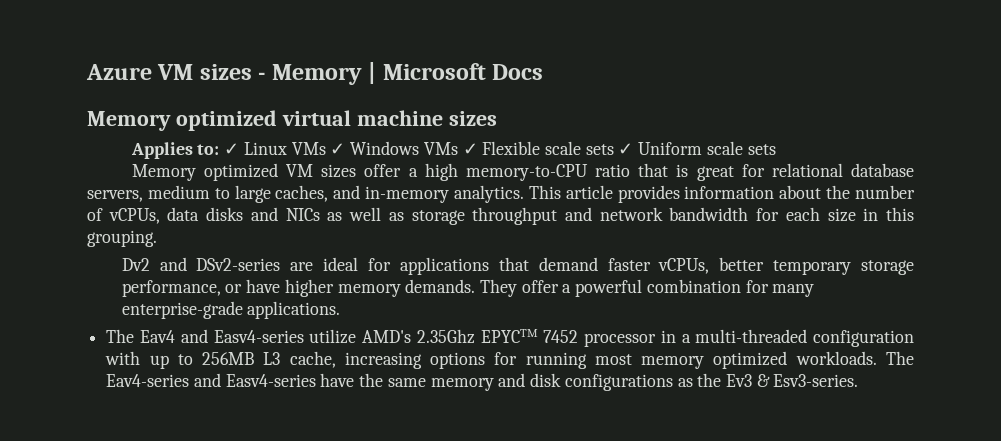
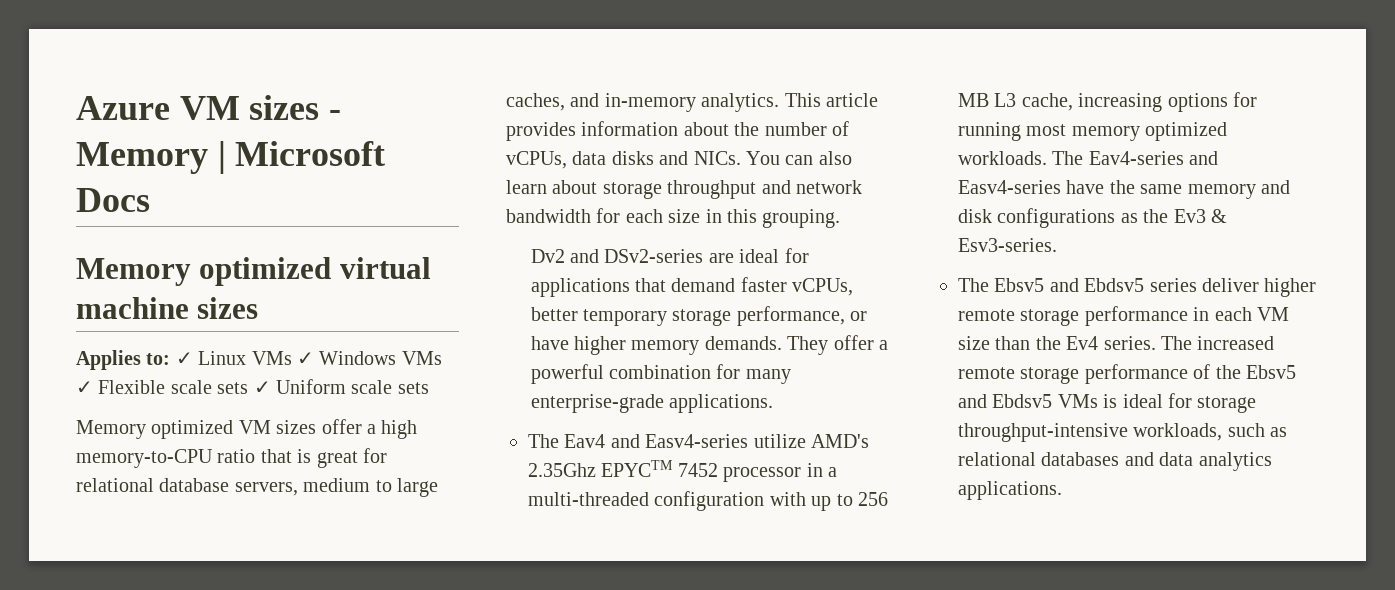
[285,207,404,221] NICs as well as -> [693,151,852,165] [506,180,598,194] NICs. You can also learn about
[202,352,255,365] 256MB -> [857,492,888,506] [958,93,989,107] 256 MB
(859, 380) none -> [958,278,1317,297] [958,306,1289,326] [958,336,1275,350] [958,364,1296,384] [958,393,1257,413] [958,423,1288,442] [958,452,1272,471] [958,481,1062,500] // The Ebsv5 and Ebdsv5 series deliver higher remote storage performance in each VM size than the Ev4 series. The increased remote storage performance of the Ebsv5 and Ebdsv5 VMs is ideal for storage throughput-intensive workloads, such as relational databases and data analytics applications.

